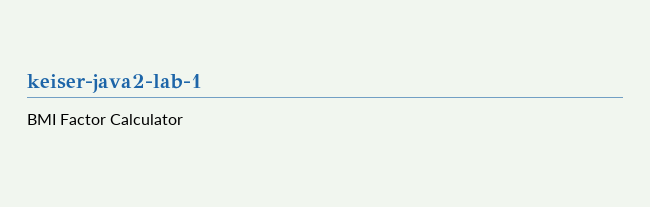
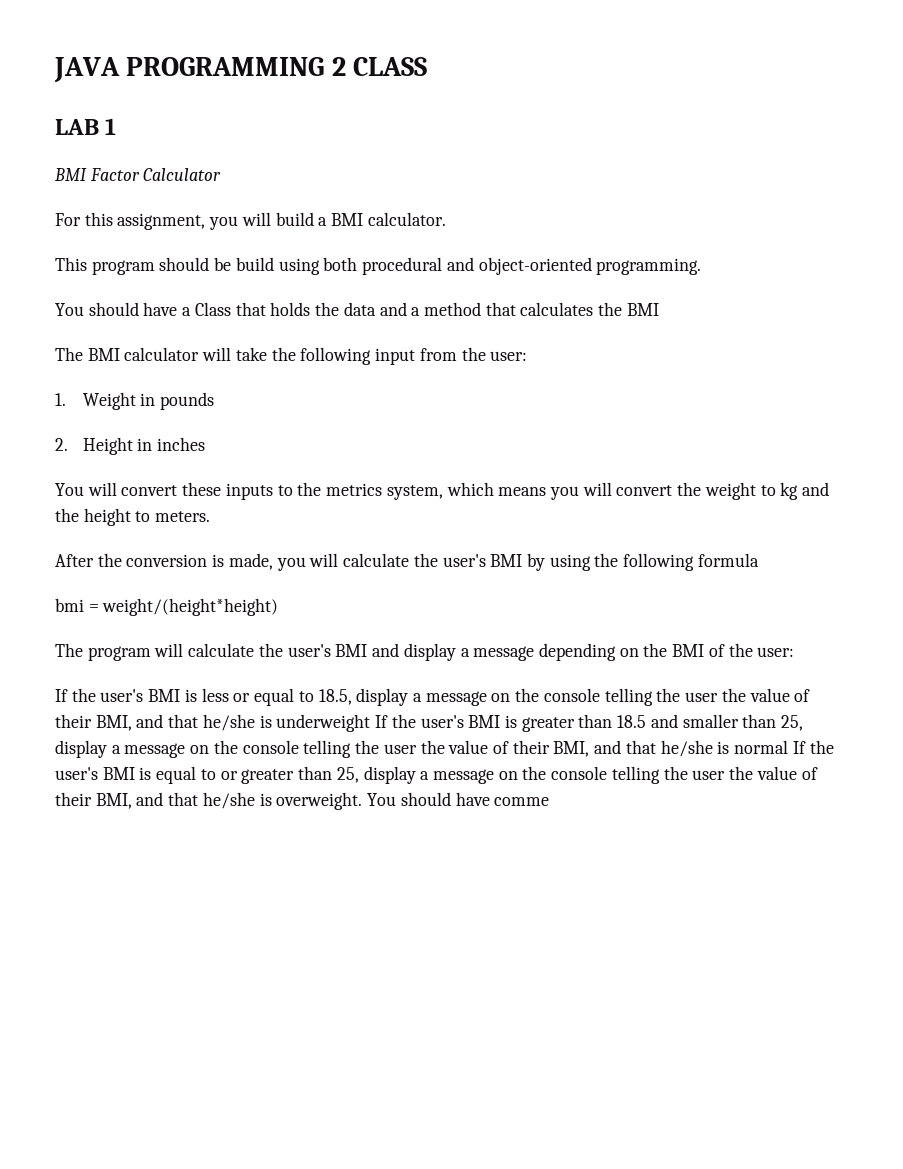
[27,74,202,93] [27,114,184,125] keiser-java2-lab-1 // BMI Factor Calculator -> [54,57,428,83] [55,118,117,135] [54,168,222,181] [55,212,446,230] [55,257,702,275] [55,302,659,316] [55,347,528,365] [55,392,215,410] [55,437,206,455] [55,482,830,500] [55,508,211,526] [55,553,759,571] [55,598,279,616] [55,643,795,661] [55,688,811,706] [55,714,804,732] [55,740,834,758] [55,766,818,784] [55,792,550,810] JAVA PROGRAMMING 2 CLASS // LAB 1 // BMI Factor Calculator // For this assignment, you will build a BMI calculator. // This program should be build using both procedural and object-oriented programming. // You should have a Class that holds the data and a method that calculates the BMI // The BMI calculator will take the following input from the user: // 1. Weight in pounds // 2. Height in inches // You will convert these inputs to the metrics system, which means you will convert the weight to kg and the height to meters. // After the conversion is made, you will calculate the user's BMI by using the following formula // bmi = weight/(height*height) // The program will calculate the user's BMI and display a message depending on the BMI of the user: // If the user's BMI is less or equal to 18.5, display a message on the console telling the user the value of their BMI, and that he/she is underweight If the user's BMI is greater than 18.5 and smaller than 25, display a message on the console telling the user the value of their BMI, and that he/she is normal If the user's BMI is equal to or greater than 25, display a message on the console telling the user the value of their BMI, and that he/she is overweight. You should have comme

